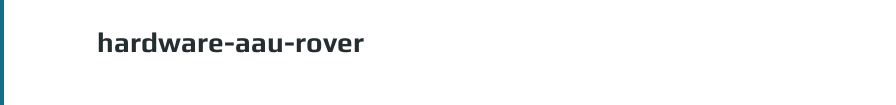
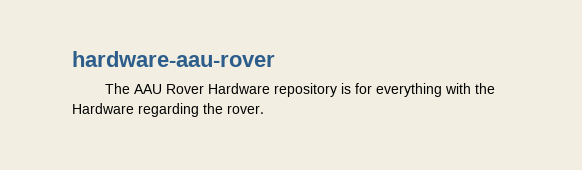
(364, 42) none -> [105,83,496,97] [72,103,264,117] // The AAU Rover Hardware repository is for everything with the Hardware regarding the rover.

